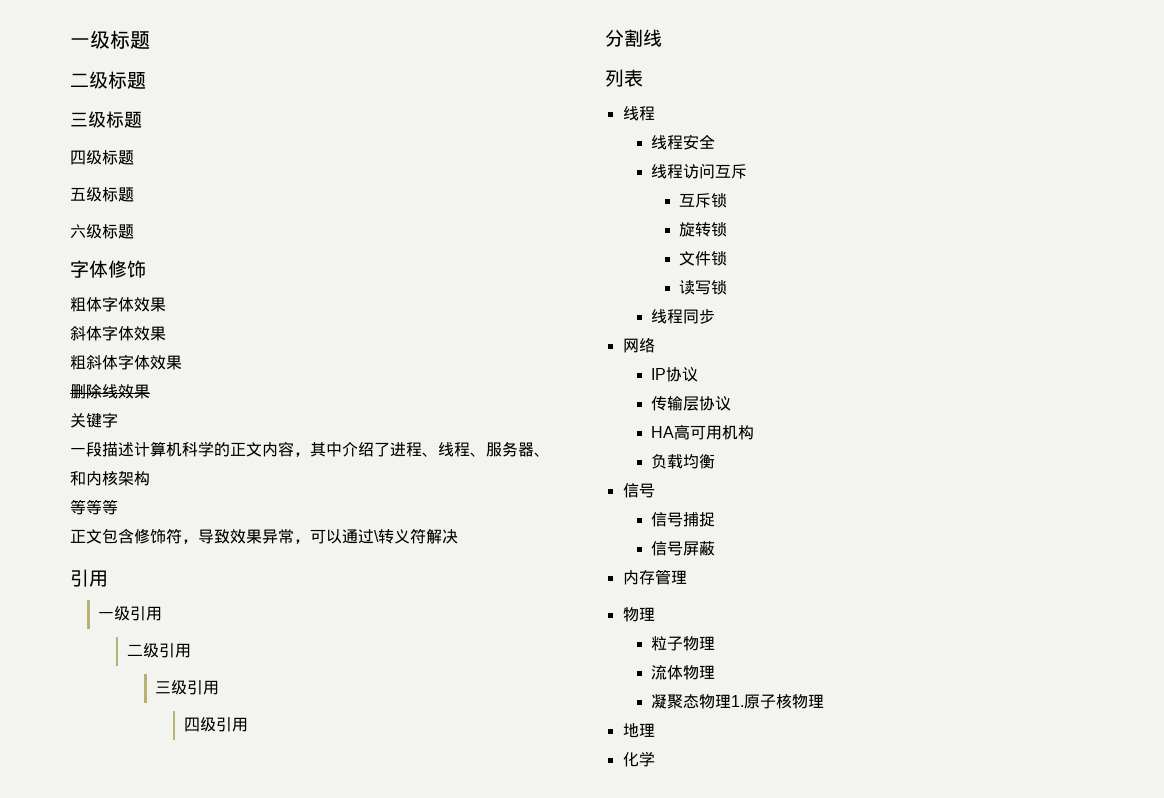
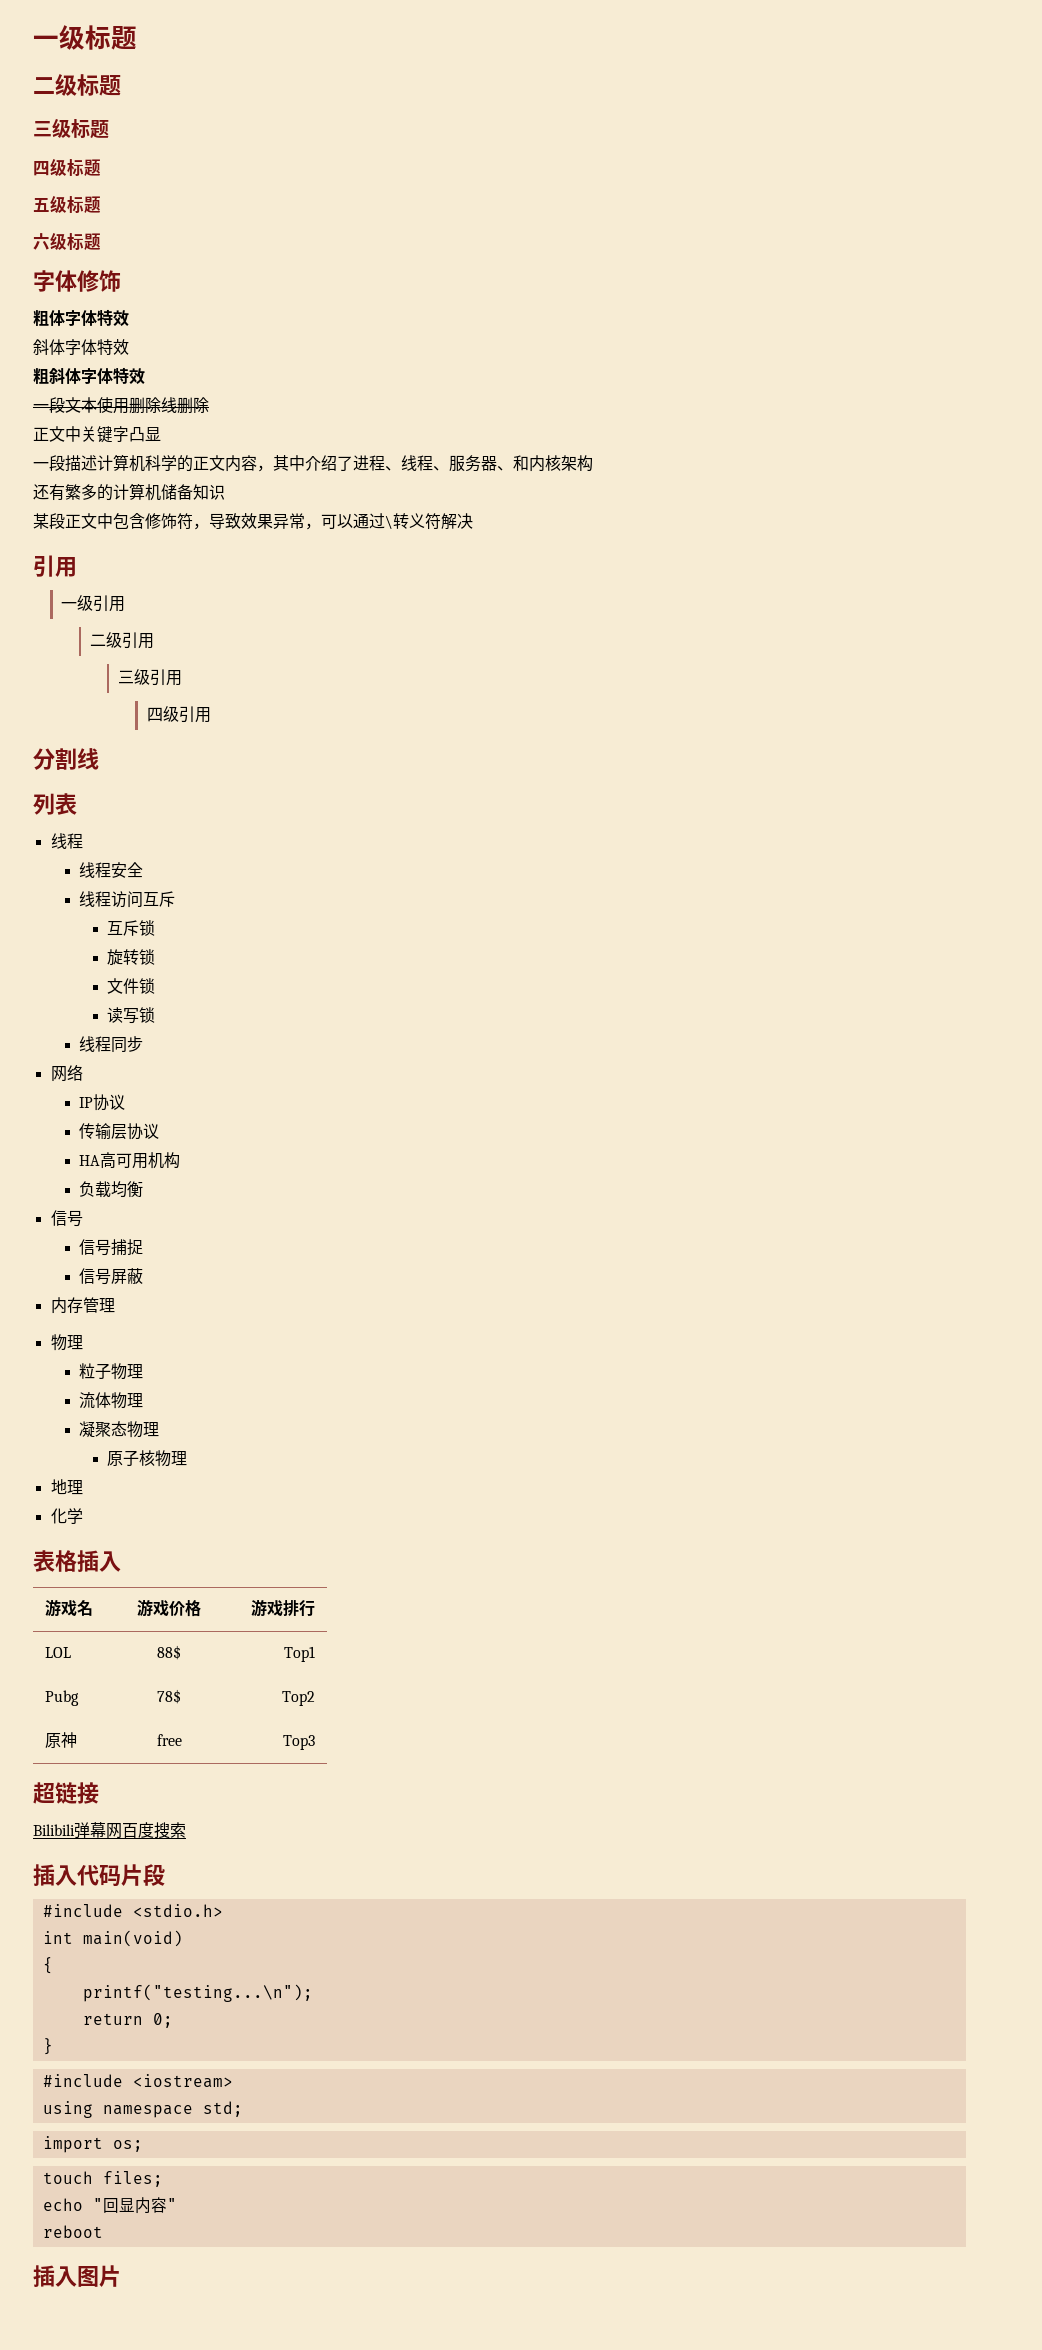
[134,297,166,312] [70,325,166,341] 效果 // 斜体字体效果 -> [97,309,129,327] [33,339,129,355] 特效 // 斜体字体特效
[150,355,182,370] [70,384,150,399] 效果 // 删除线效果 // -> [113,367,145,385] [33,397,209,414] [33,426,81,442] 特效 // 一段文本使用删除线删除 // 正文中
(118, 420) none -> [129,427,161,442] 凸显
[70,499,118,515] [70,529,102,544] 等等等 // 正文 -> [33,483,225,501] [33,513,113,529] 还有繁多的计算机储备知识 // 某段正文中
[731,695,745,707] 1. -> (159, 1429) //
(655, 759) none -> [33,1550,121,1572] [44,1600,93,1617] [137,1599,202,1617] [251,1600,316,1617] [44,1647,71,1658] [157,1645,181,1660] [284,1646,316,1662] [44,1690,79,1706] [157,1689,181,1704] [282,1691,316,1706] [44,1732,77,1748] [156,1734,182,1746] [283,1735,316,1750] [33,1782,99,1804] [33,1822,186,1839] [33,1864,165,1887] [42,1904,223,1917] [42,1930,183,1947] [42,1957,53,1974] [82,1984,313,2002] [82,2013,173,2028] [42,2038,53,2055] [42,2074,233,2088] [42,2101,243,2118] [42,2136,143,2153] [42,2171,163,2187] [42,2197,177,2214] [42,2225,103,2238] [33,2265,121,2287] // 表格插入 // 游戏名 | 游戏价格 | 游戏排行 // LOL | 88$ | Top1 // Pubg | 78$ | Top2 // 原神 | free | Top3 // 超链接 // Bilibili弹幕网百度搜索 // 插入代码片段 // #include <stdio.h> // int main(void) // { // printf("testing...\n"); // return 0; // } // #include <iostream> // using namespace std; // import os; // touch files; // echo "回显内容" // reboot // 插入图片

